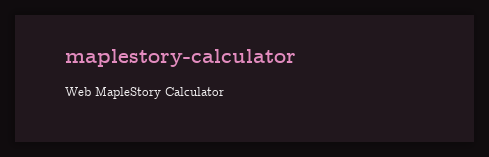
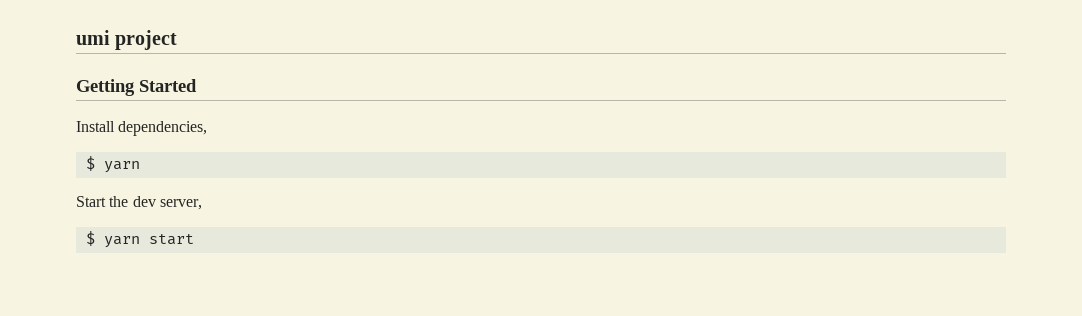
[65,49,296,67] [65,86,224,99] maplestory-calculator // Web MapleStory Calculator -> [76,30,178,50] [76,79,197,96] [76,121,208,136] [85,156,140,173] [76,196,202,210] [85,231,194,248] umi project // Getting Started // Install dependencies, // $ yarn // Start the dev server, // $ yarn start

